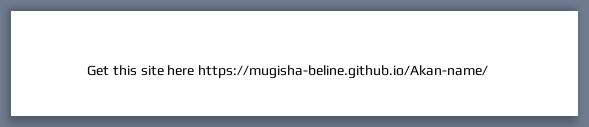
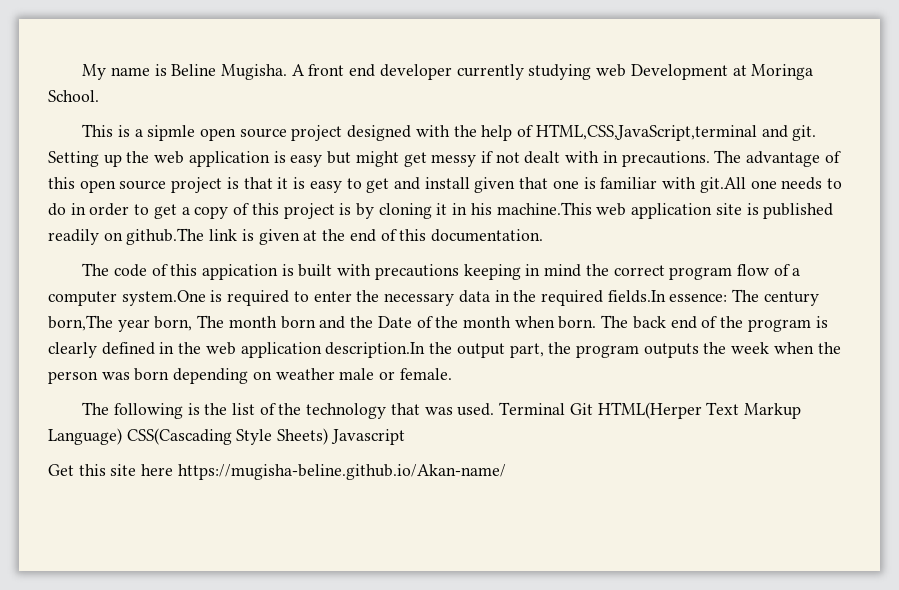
(87, 70) none -> [82,64,814,80] [48,90,99,102] [82,124,817,141] [48,150,841,167] [48,177,842,193] [48,202,834,219] [48,228,543,245] [82,263,801,280] [48,289,819,306] [48,315,828,332] [48,342,841,358] [48,368,452,384] [82,402,801,419] [48,428,405,445] My name is Beline Mugisha. A front end developer currently studying web Development at Moringa School. // This is a sipmle open source project designed with the help of HTML,CSS,JavaScript,terminal and git. Setting up the web application is easy but might get messy if not dealt with in precautions. The advantage of this open source project is that it is easy to get and install given that one is familiar with git.All one needs to do in order to get a copy of this project is by cloning it in his machine.This web application site is published readily on github.The link is given at the end of this documentation. // The code of this appication is built with precautions keeping in mind the correct program flow of a computer system.One is required to enter the necessary data in the required fields.In essence: The century born,The year born, The month born and the Date of the month when born. The back end of the program is clearly defined in the web application description.In the output part, the program outputs the week when the person was born depending on weather male or female. // The following is the list of the technology that was used. Terminal Git HTML(Herper Text Markup Language) CSS(Cascading Style Sheets) Javascript //

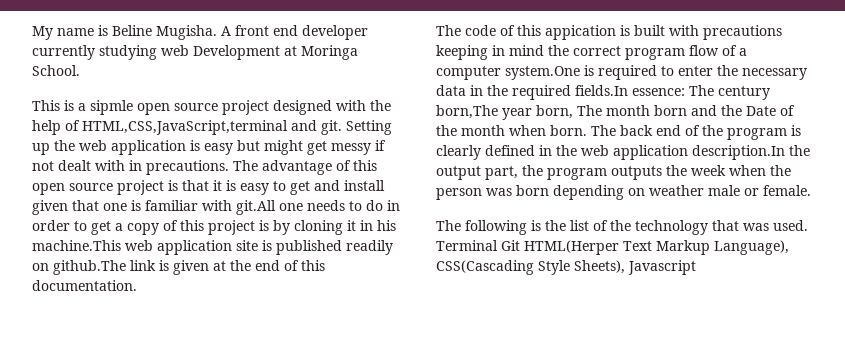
[48,428,122,445] Language) -> [714,240,789,255] Language),
[277,428,329,445] Sheets) -> [574,260,625,274] Sheets),
[48,464,506,480] // Get this site here https://mugisha-beline.github.io/Akan-name/ -> (696, 267) none

